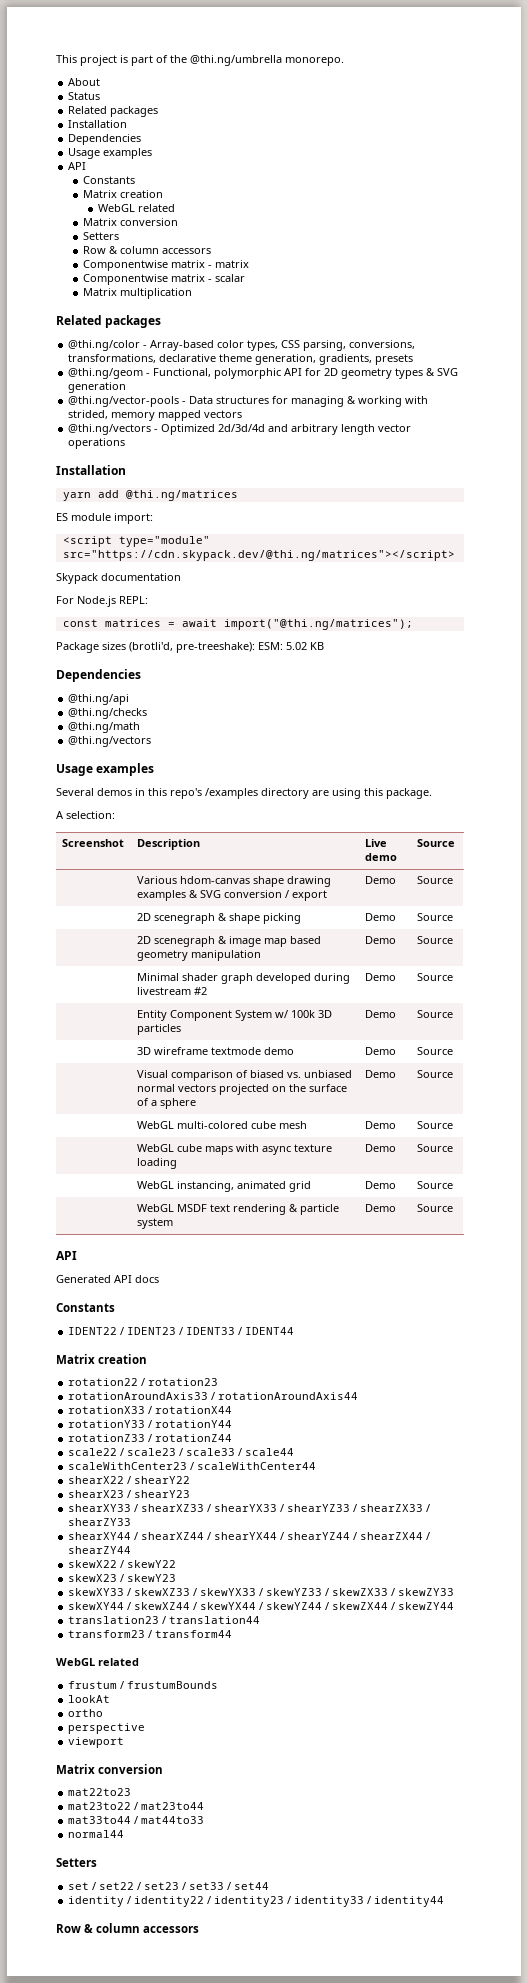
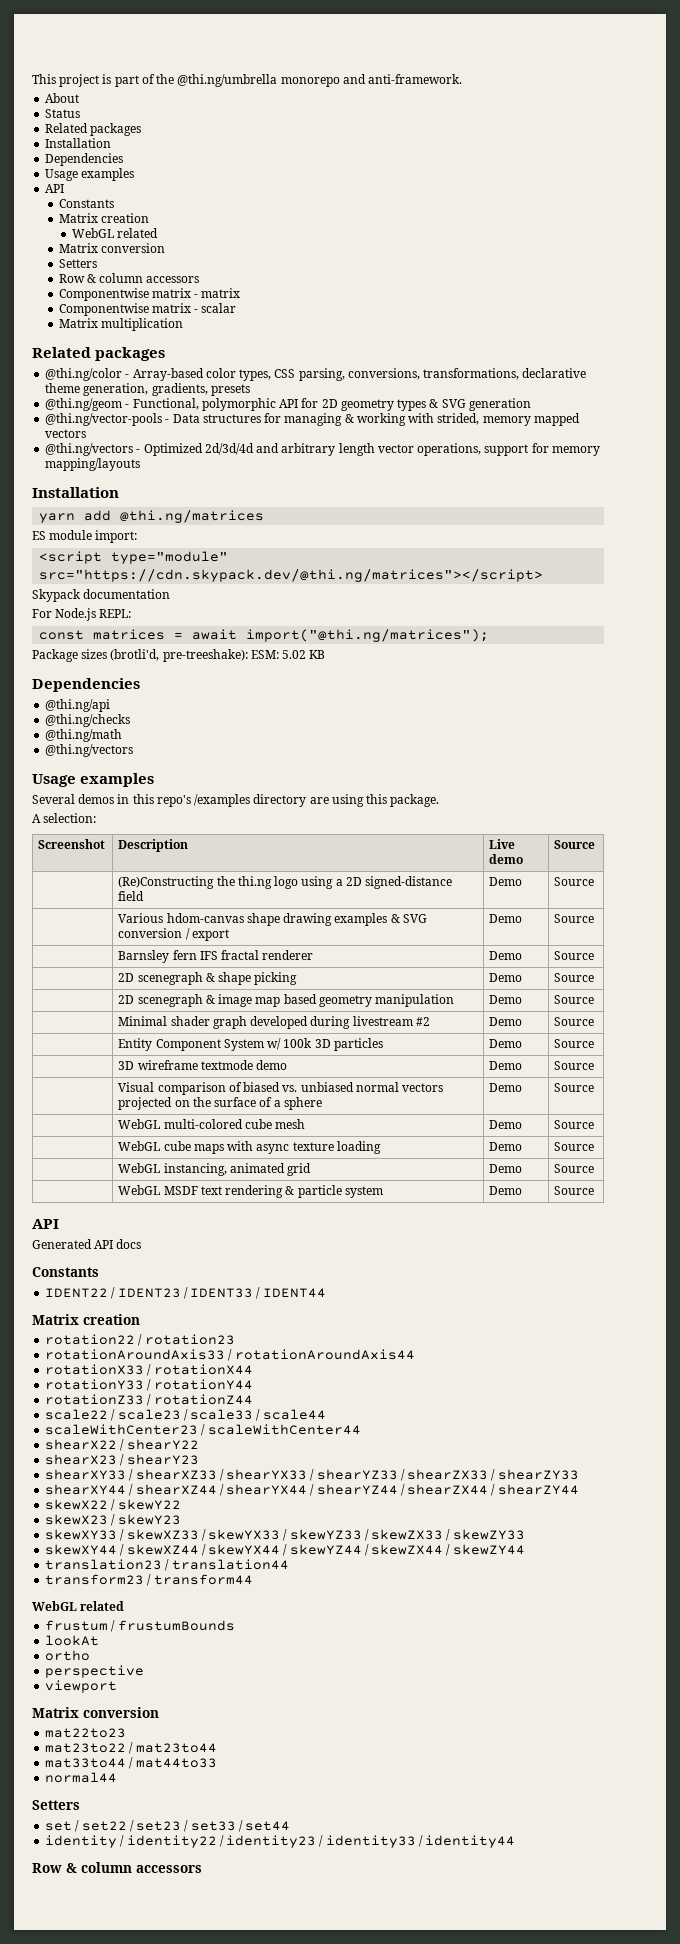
[285,57,344,66] monorepo. -> [280,74,463,87] monorepo and anti-framework.
[68,438,126,449] operations -> [417,443,600,456] [45,458,141,471] operations, support for memory mapping/layouts
(456, 843) none -> [118,876,453,889] [118,891,145,901] [489,877,523,886] [554,877,595,886] // | (Re)Constructing the thi.ng logo using a 2D signed-distance field | Demo | Source
(454, 880) none -> [118,950,314,963] [489,951,523,960] [554,951,595,960] // | Barnsley fern IFS fractal renderer | Demo | Source

